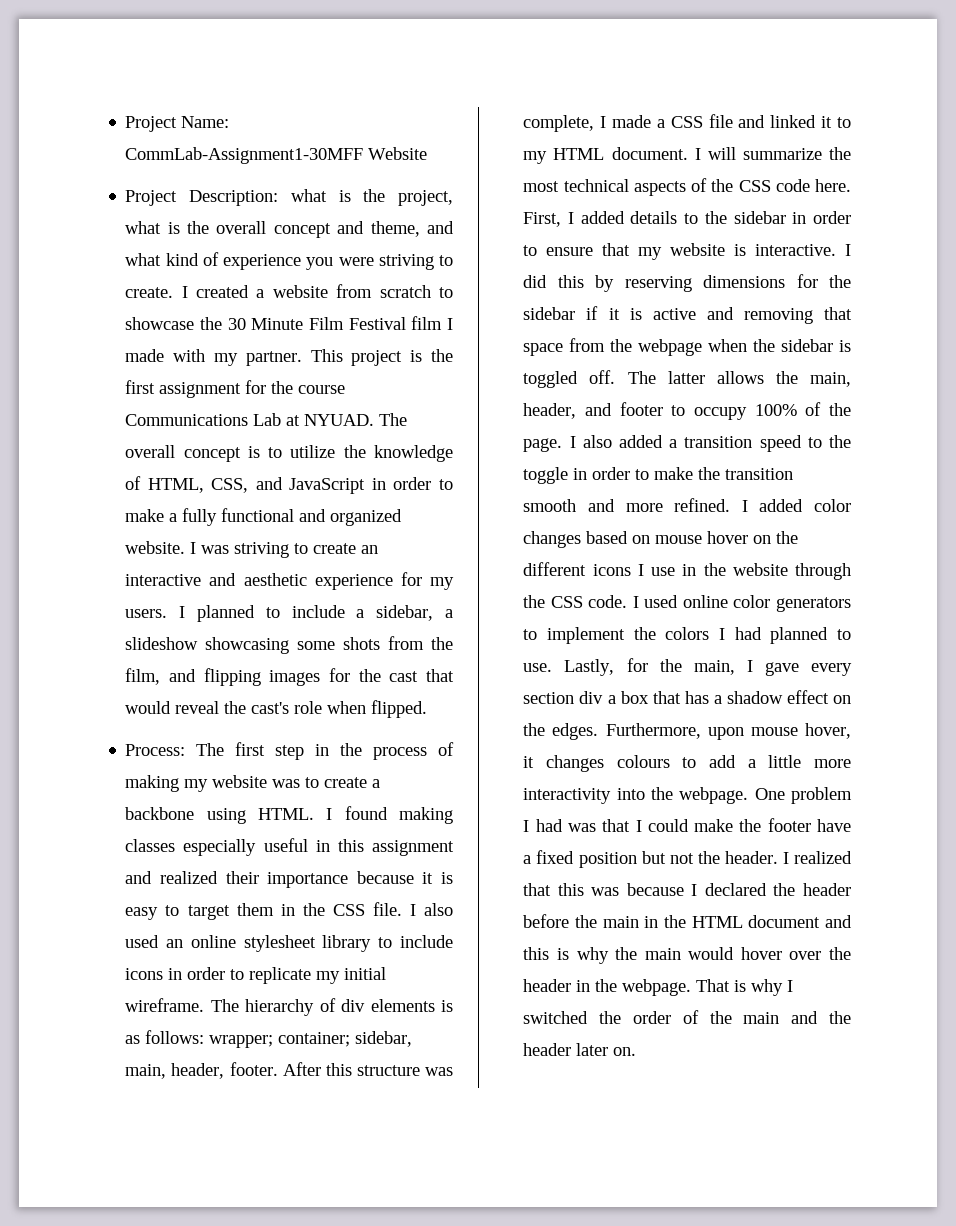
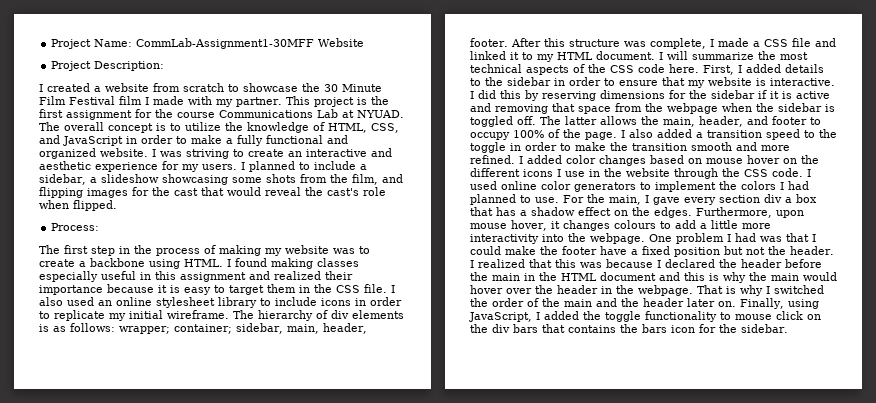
[290,189,453,206] [125,221,454,238] [125,252,453,270] [125,287,174,298] what is the project, what is the overall concept and theme, and what kind of experience you were striving to create. -> (165, 66) //
(186, 750) none -> (100, 227) //
[564,658,648,676] Lastly, for -> [563,195,584,203] For
(637, 1051) none -> [740,298,819,309] [469,311,821,322] [470,324,788,333] Finally, using JavaScript, I added the toggle functionality to mouse click on the div bars that contains the bars icon for the sidebar.

